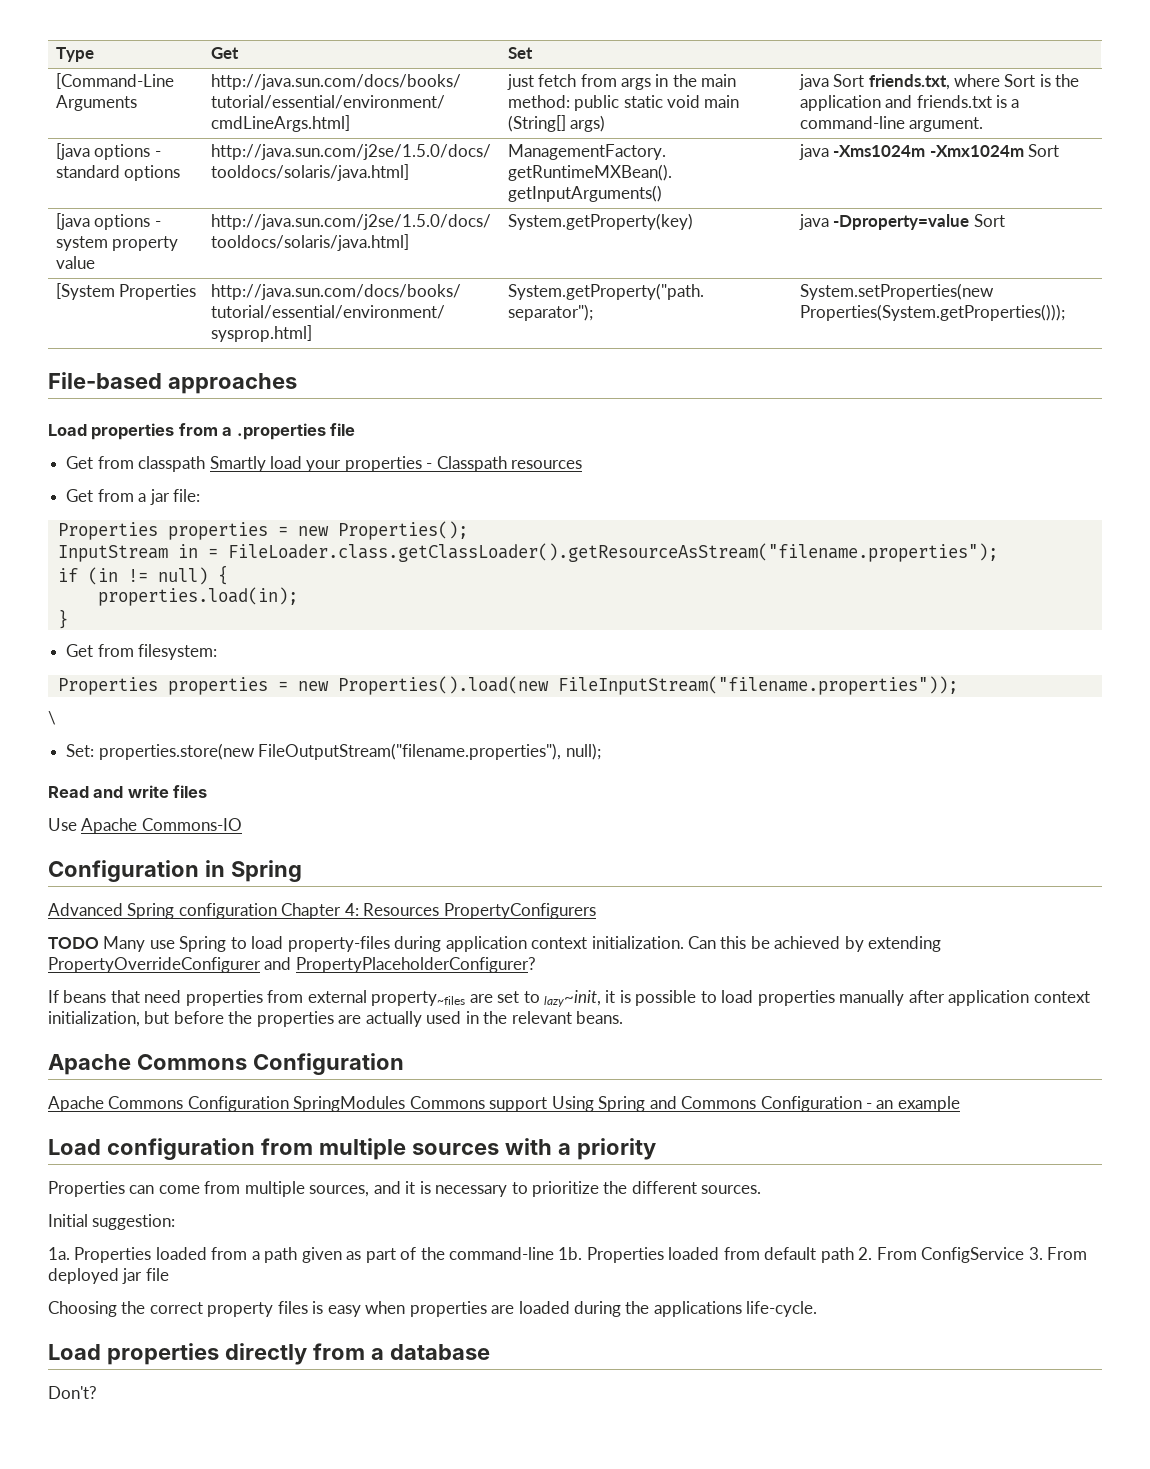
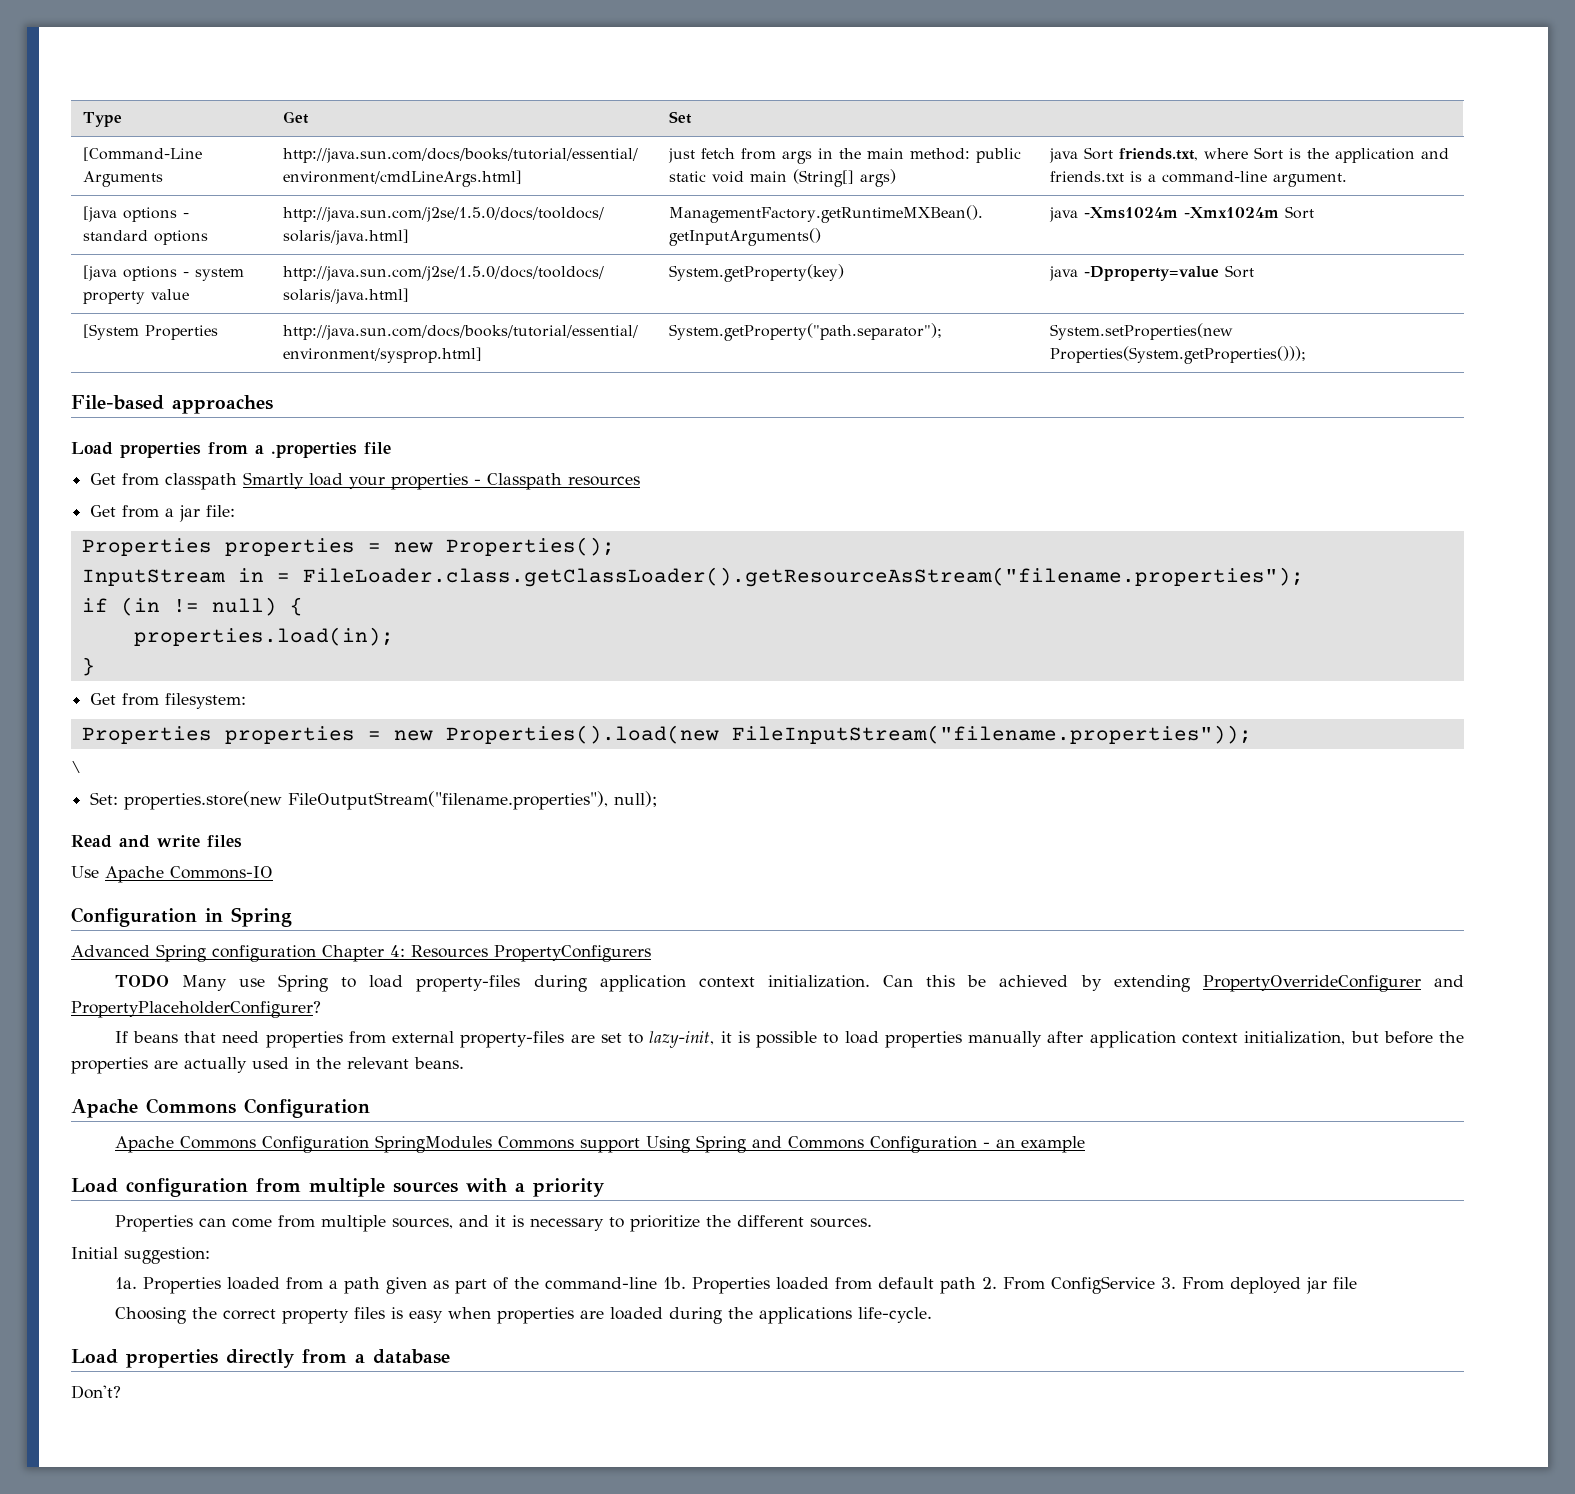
[371,991,466,1006] property~files -> [460,1031,565,1048] property-files
[544,990,602,1007] lazy~init, -> [649,1031,715,1048] lazy-init,

